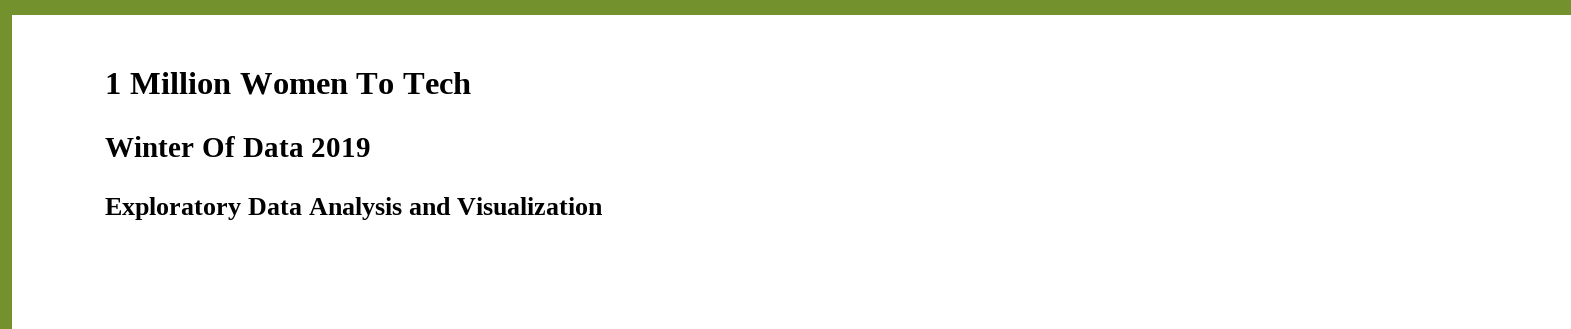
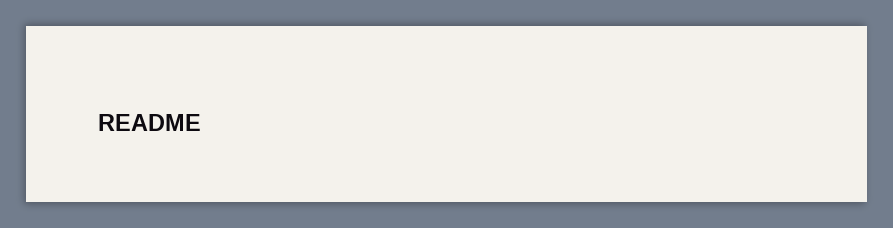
[105,72,472,95] [105,136,372,157] [105,197,604,220] 1 Million Women To Tech // Winter Of Data 2019 // Exploratory Data Analysis and Visualization -> [98,114,201,131] README

